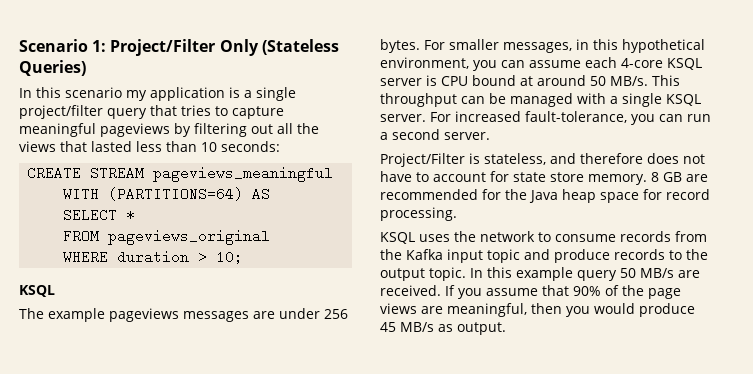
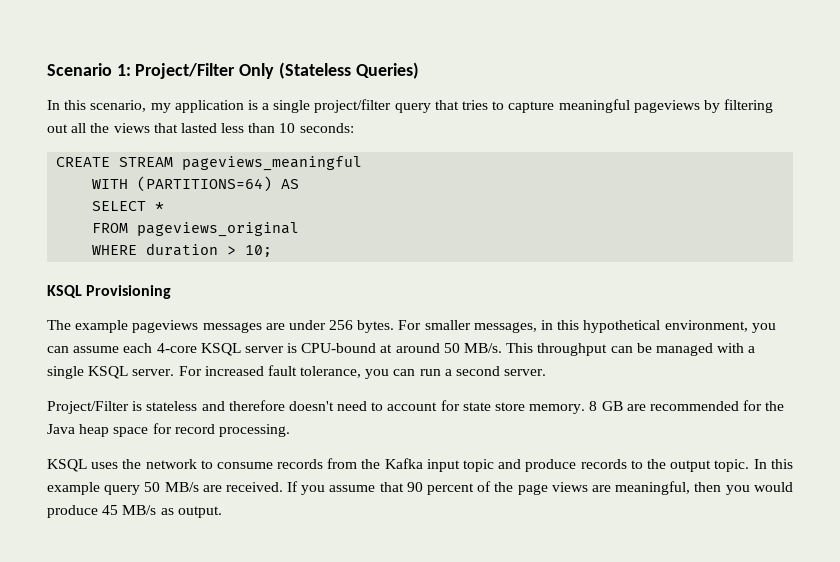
[65,87,122,98] scenario -> [90,100,147,112] scenario,
(55, 291) none -> [86,285,172,299] Provisioning
[441,75,516,86] CPU bound -> [301,343,377,353] CPU-bound
[525,111,627,123] fault-tolerance, -> [267,365,362,378] fault tolerance,
[484,153,546,165] stateless, -> [146,401,198,411] stateless
[647,153,705,164] [380,171,412,182] does not have -> [288,401,368,411] doesn't need
[573,286,601,296] 90% -> [406,482,475,495] 90 percent

